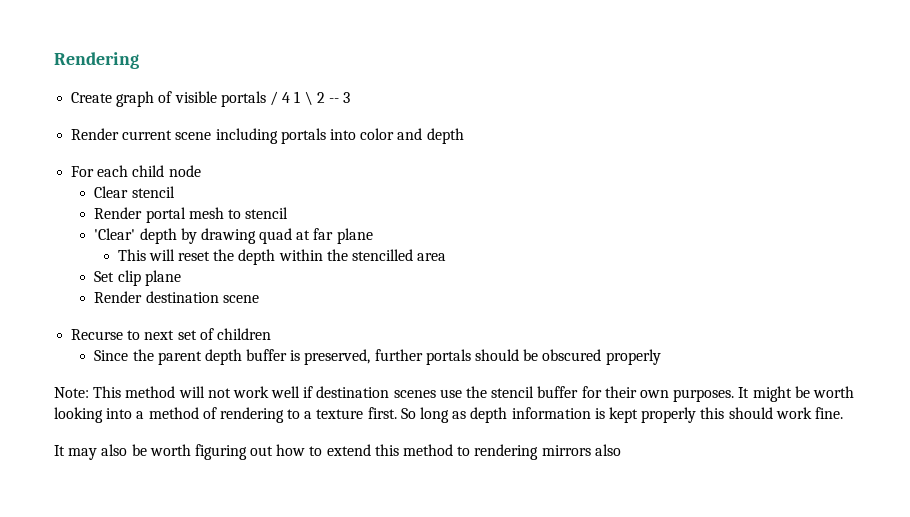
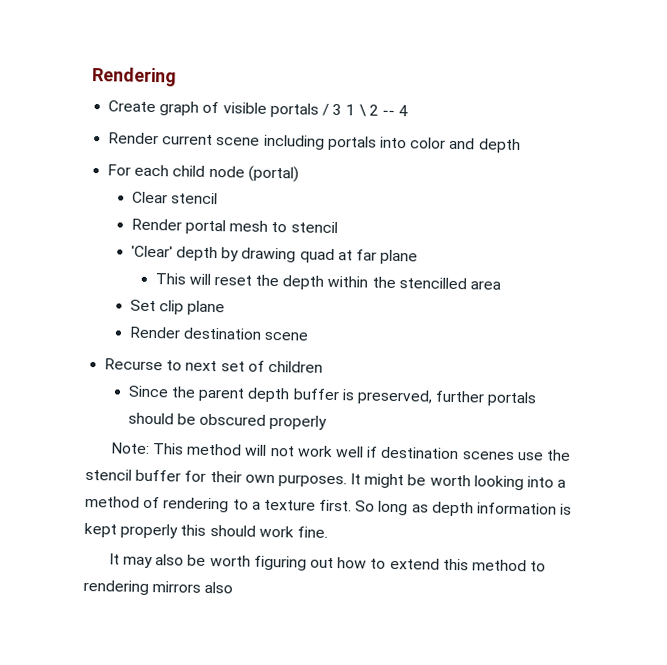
[282,92,291,103] 4 -> [332,103,343,116] 3
[343,92,351,103] 3 -> [398,105,409,117] 4
(201, 171) none -> [247,165,299,183] (portal)

